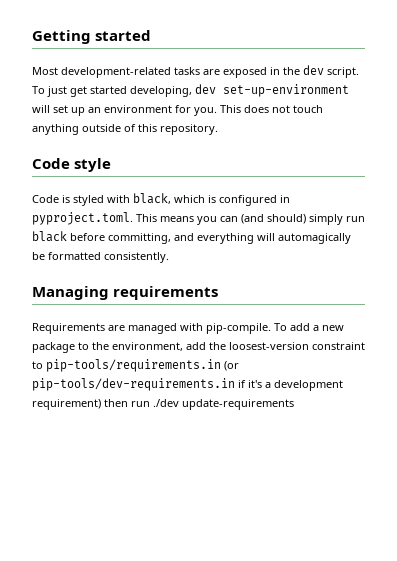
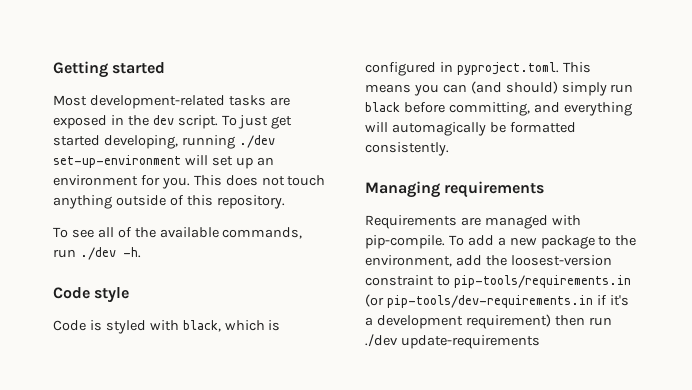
[195,84,216,94] dev -> [181,135,275,149] running ./dev
(218, 129) none -> [53,227,303,239] [53,247,141,260] // To see all of the available commands, run ./dev -h.

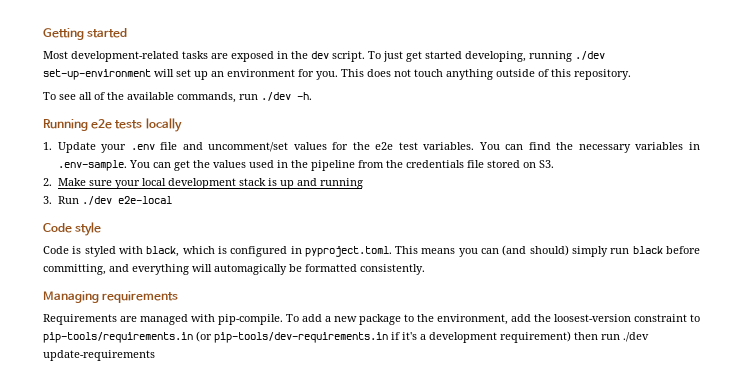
(141, 252) none -> [43,118,182,132] [43,142,701,153] [57,160,554,171] [43,178,363,189] [43,196,172,205] // Running e2e tests locally // 1. Update your .env file and uncomment/set values for the e2e test variables. You can find the necessary variables in .env-sample. You can get the values used in the pipeline from the credentials file stored on S3. // 2. Make sure your local development stack is up and running // 3. Run ./dev e2e-local

